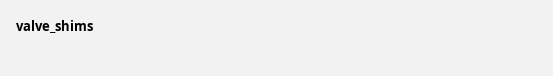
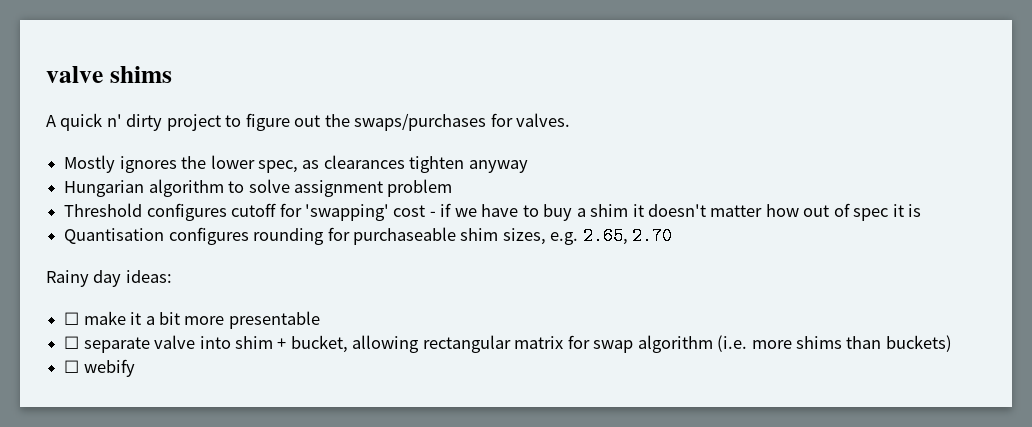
[16,20,93,33] valve_shims -> [46,66,172,83] [46,113,571,131] [64,155,528,173] [64,179,453,197] [64,203,922,221] [64,227,673,245] [46,270,172,287] [64,311,320,329] [64,335,952,353] [64,359,135,377] valve shims // A quick n' dirty project to figure out the swaps/purchases for valves. // Mostly ignores the lower spec, as clearances tighten anyway // Hungarian algorithm to solve assignment problem // Threshold configures cutoff for 'swapping' cost - if we have to buy a shim it doesn't matter how out of spec it is // Quantisation configures rounding for purchaseable shim sizes, e.g. 2.65, 2.70 // Rainy day ideas: // ☐ make it a bit more presentable // ☐ separate valve into shim + bucket, allowing rectangular matrix for swap algorithm (i.e. more shims than buckets) // ☐ webify

